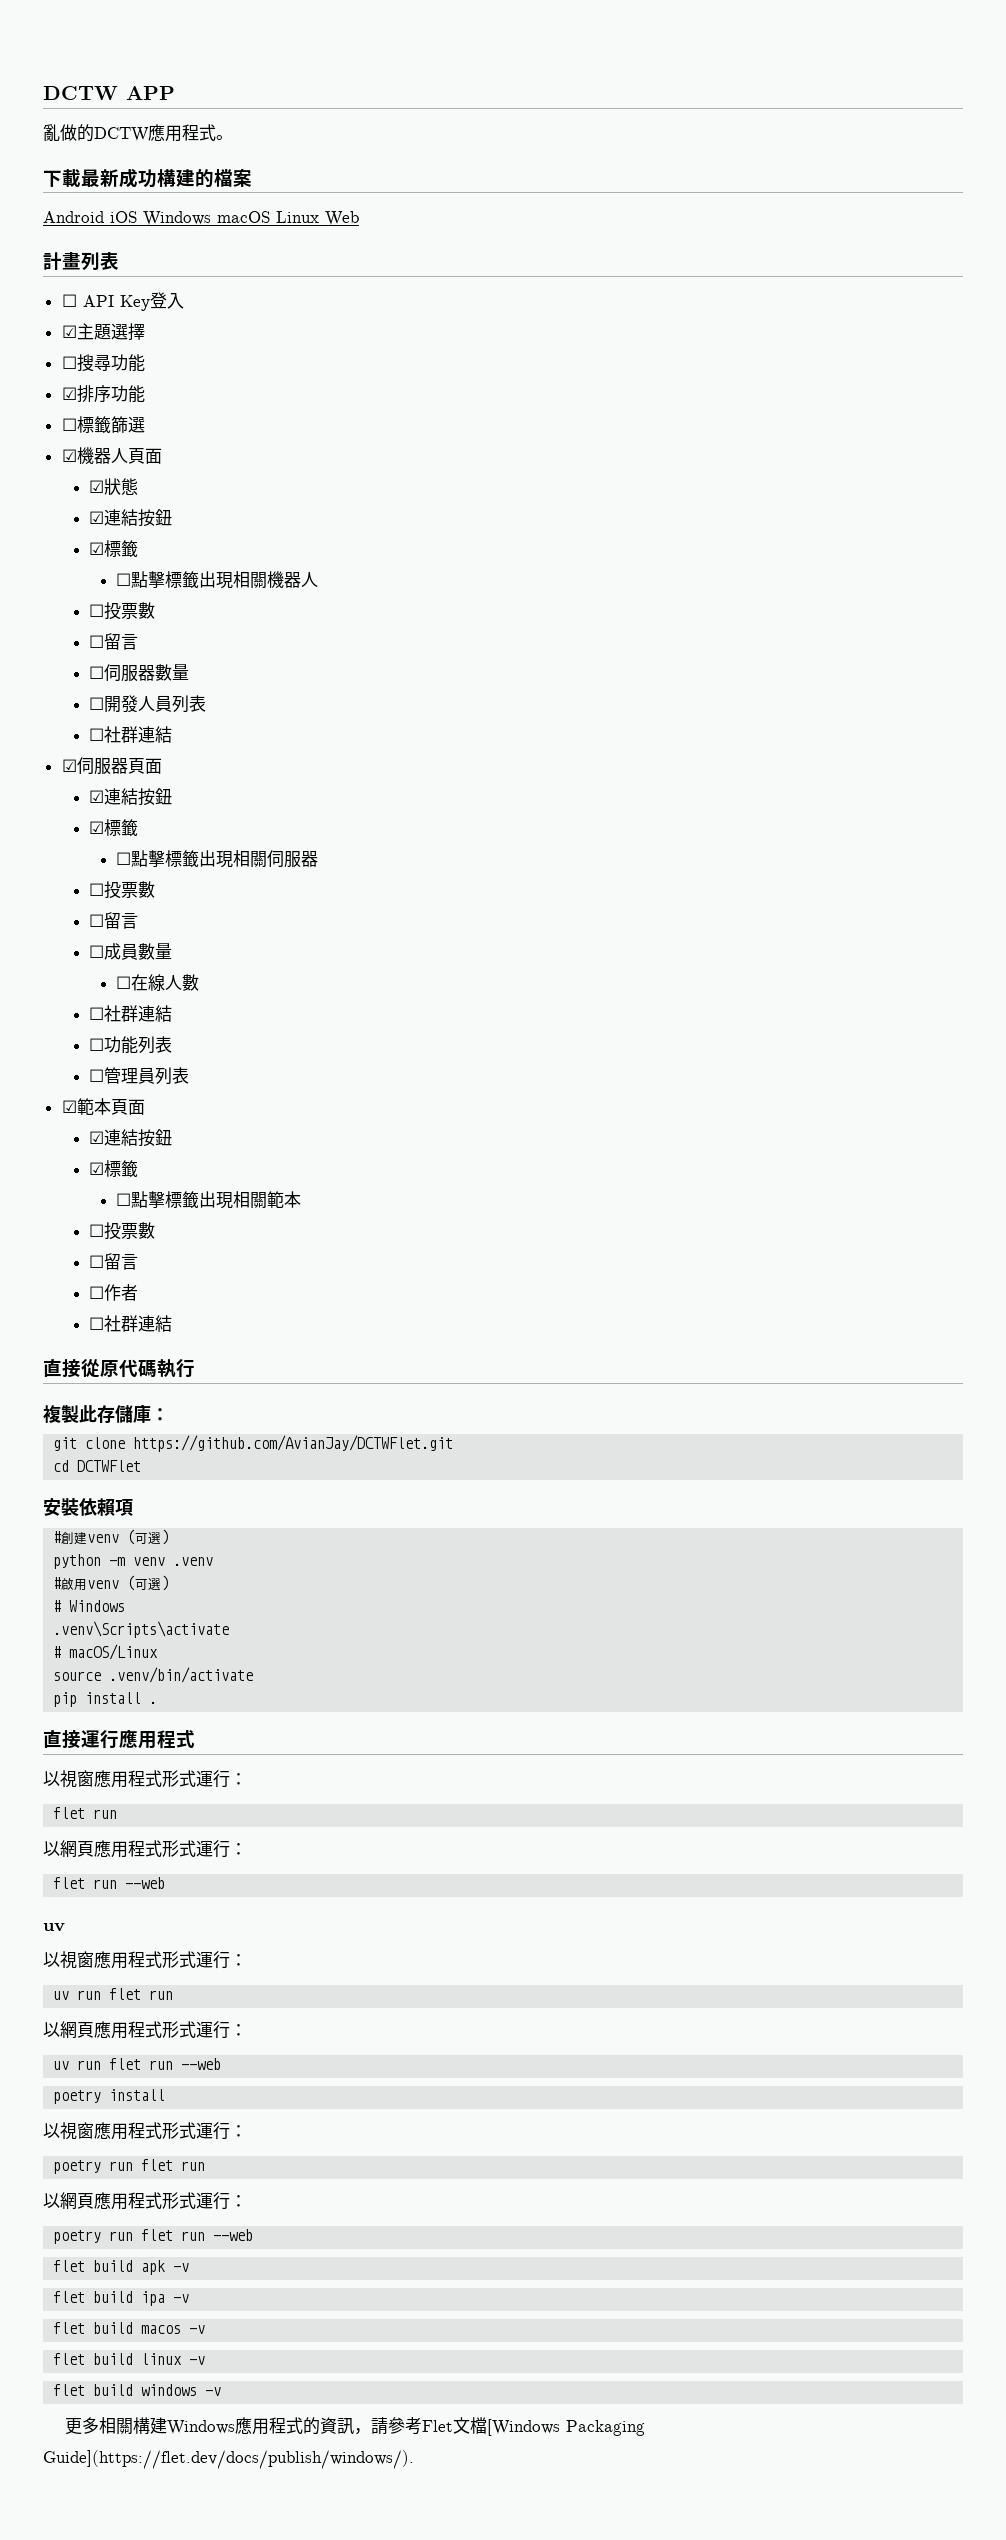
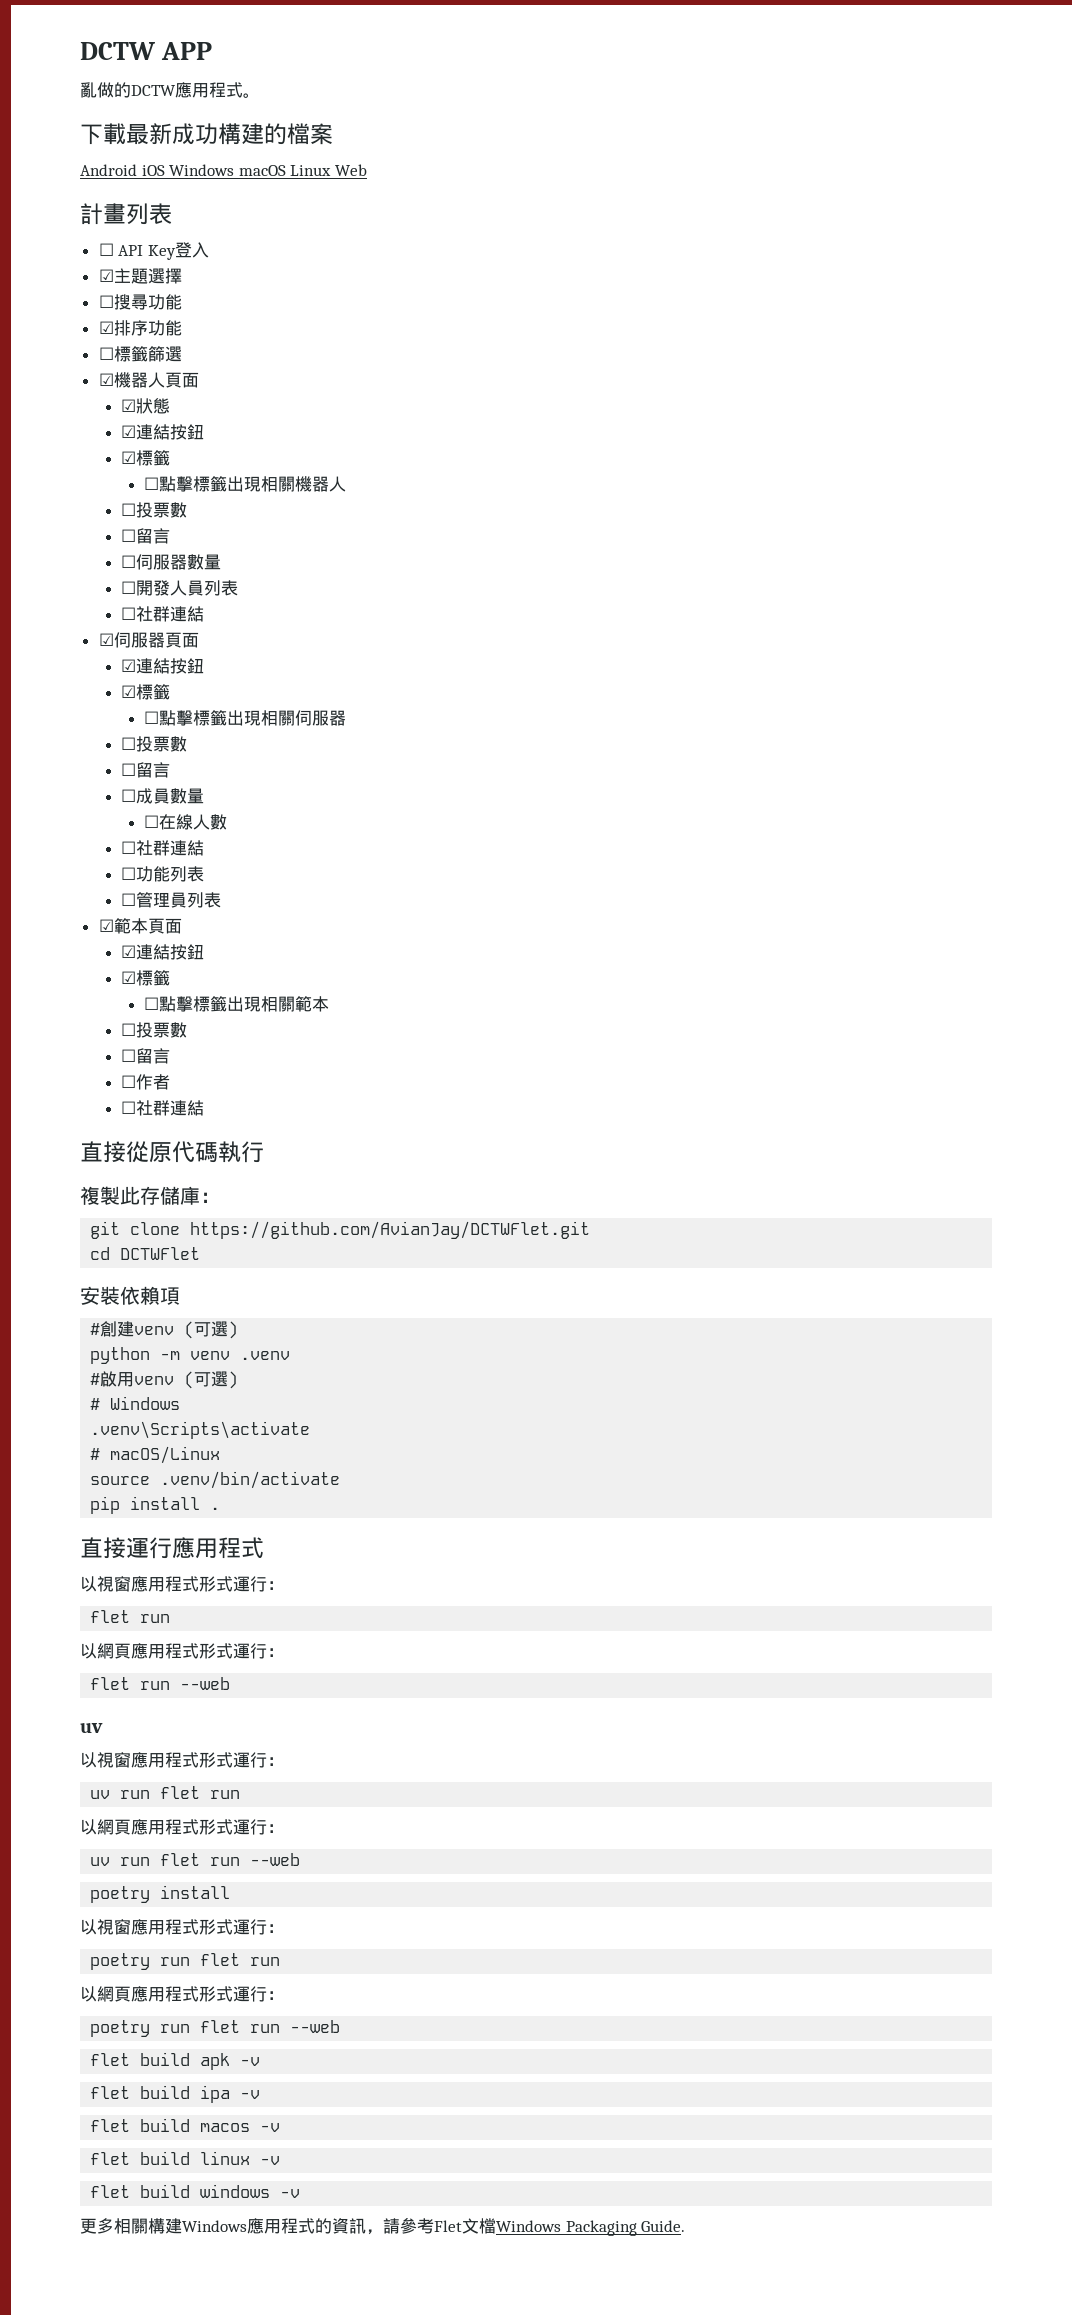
[487,2419,646,2436] [43,2450,414,2469] [Windows Packaging Guide](https://flet.dev/docs/publish/windows/). -> [496,2220,686,2236] Windows Packaging Guide.

